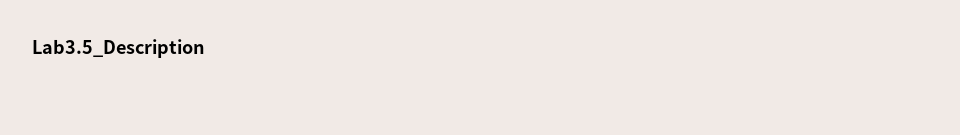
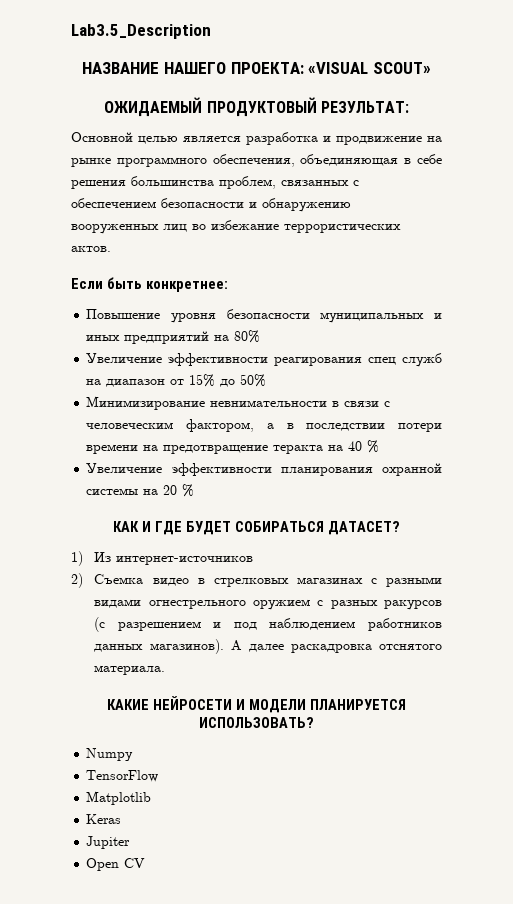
(205, 48) none -> [82,62,431,74] [104,97,409,117] [71,132,442,145] [71,154,443,167] [71,176,359,189] [71,198,351,212] [71,220,401,234] [71,246,111,252] [71,277,228,292] [86,309,442,323] [86,330,261,344] [86,353,442,367] [86,374,267,387] [86,396,391,410] [86,419,442,432] [86,440,380,454] [86,463,443,476] [86,484,195,497] [113,521,400,535] [71,551,254,566] [71,573,442,588] [94,599,443,610] [94,617,443,632] [94,639,442,654] [94,665,166,675] [107,696,406,713] [199,717,314,728] [86,748,134,761] [86,770,159,782] [86,791,152,805] [86,814,122,824] [86,836,131,849] [86,858,146,871] // НАЗВАНИЕ НАШЕГО ПРОЕКТА: «VISUAL SCOUT» // ОЖИДАЕМЫЙ ПРОДУКТОВЫЙ РЕЗУЛЬТАТ: // Основной целью является разработка и продвижение на рынке программного обеспечения, объединяющая в себе решения большинства проблем, связанных с обеспечением безопасности и обнаружению вооруженных лиц во избежание террористических актов. // Если быть конкретнее: // Повышение уровня безопасности муниципальных и иных предприятий на 80% // Увеличение эффективности реагирования спец служб на диапазон от 15% до 50% // Минимизирование невнимательности в связи с человеческим фактором, а в последствии потери времени на предотвращение теракта на 40 % // Увеличение эффективности планирования охранной системы на 20 % // КАК И ГДЕ БУДЕТ СОБИРАТЬСЯ ДАТАСЕТ? // 1) Из интернет-источников // 2) Съемка видео в стрелковых магазинах с разными видами огнестрельного оружием с разных ракурсов (с разрешением и под наблюдением работников данных магазинов). А далее раскадровка отснятого материала. // КАКИЕ НЕЙРОСЕТИ И МОДЕЛИ ПЛАНИРУЕТСЯ ИСПОЛЬЗОВАТЬ? // Numpy // TensorFlow // Matplotlib // Keras // Jupiter // Open CV

